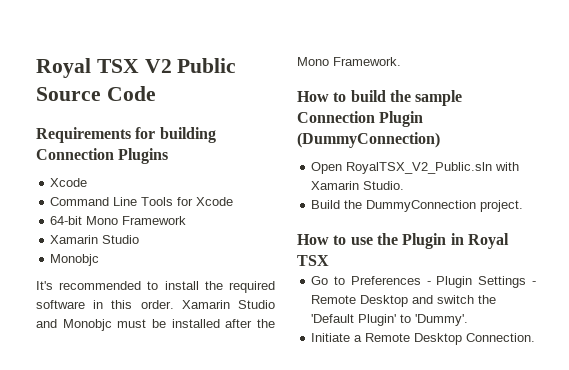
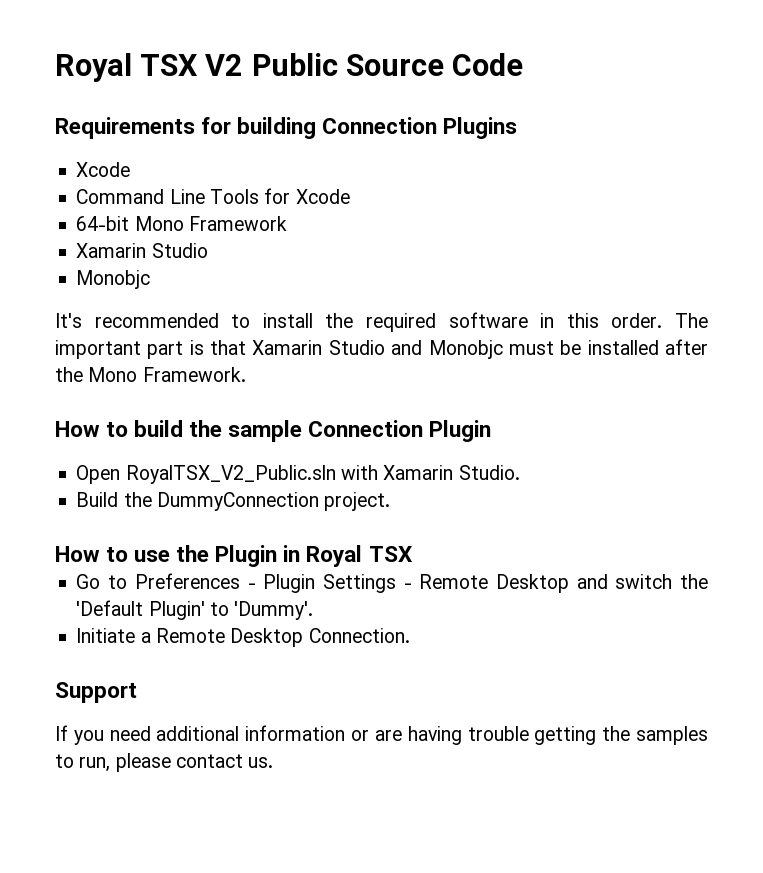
(174, 304) none -> [675,313,709,328] [55,340,247,359] The important part is that
[297,132,440,148] (DummyConnection) -> (492, 431) none
(536, 337) none -> [55,682,137,703] [55,725,708,745] [55,753,274,772] // Support // If you need additional information or are having trouble getting the samples to run, please contact us.

